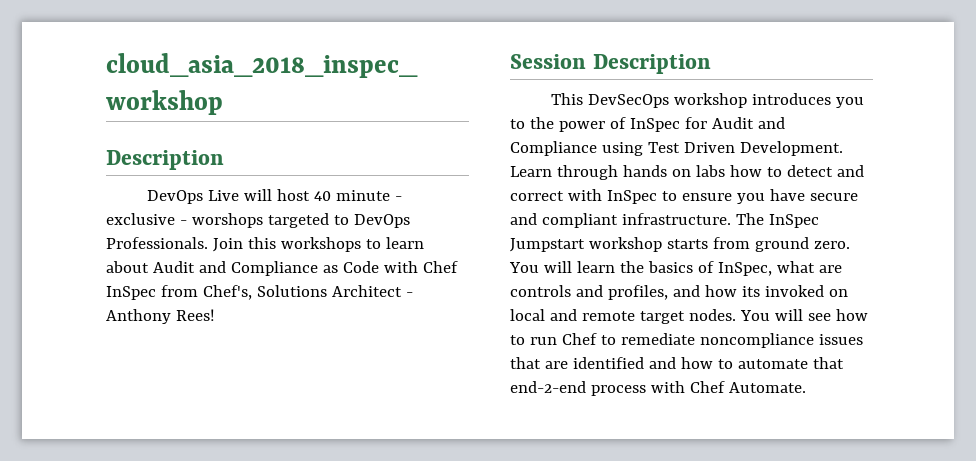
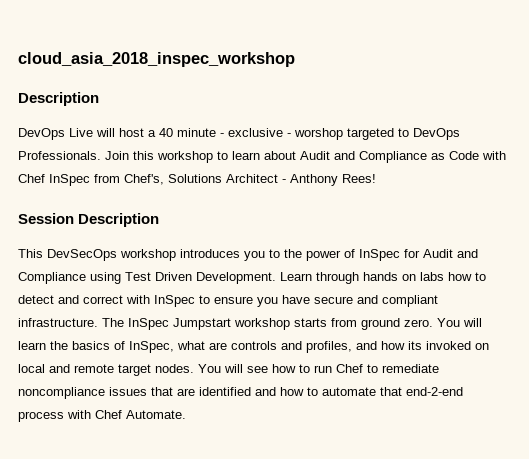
(310, 195) none -> [148,130,156,137] a
[191,213,263,228] worshops -> [294,128,343,140] worshop
[280,237,361,252] workshops -> [157,151,213,163] workshop

